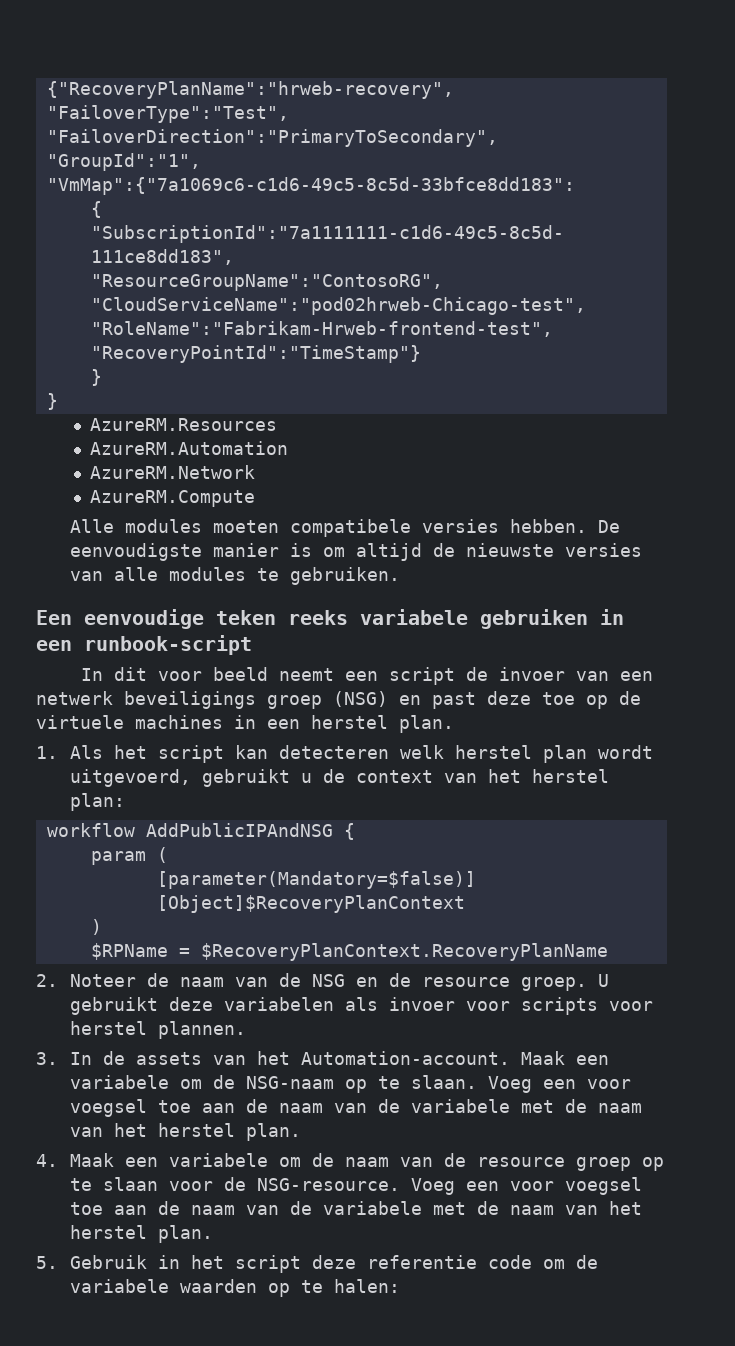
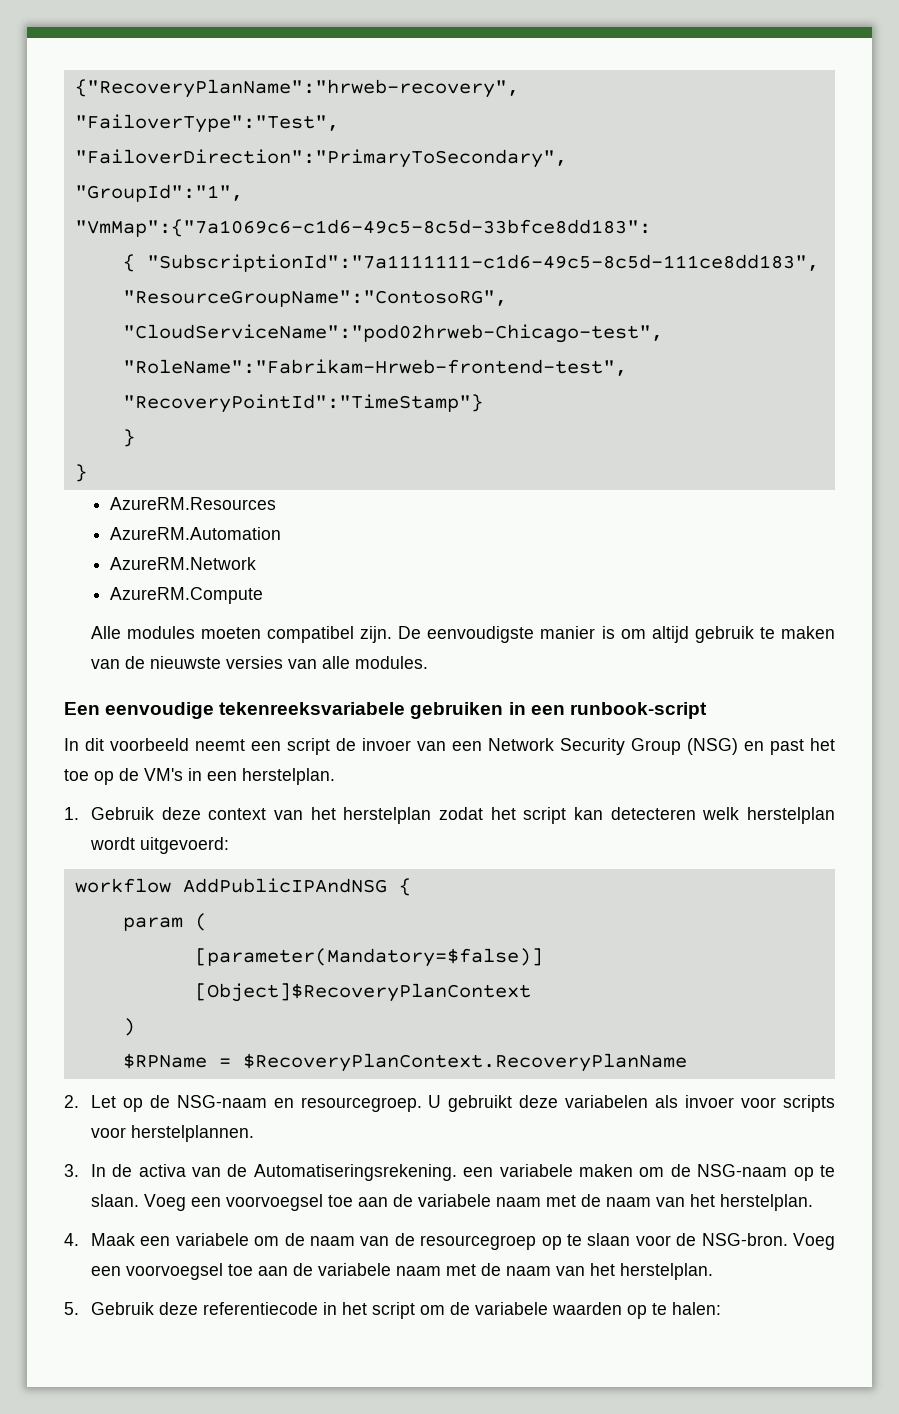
[290,519,588,537] compatibele versies hebben. -> [267,626,393,643] compatibel zijn.
(423, 552) none -> [694,626,836,643] [90,659,120,669] gebruik te maken van
[169,567,401,585] modules te gebruiken. -> [354,656,428,669] modules.
[216,609,468,625] teken reeks variabele -> [219,702,406,715] tekenreeksvariabele
[158,667,269,681] voor beeld -> [110,738,189,751] voorbeeld
[36,691,322,709] netwerk beveiligings groep -> [488,738,681,755] Network Security Group
[487,691,531,705] deze -> [810,738,835,751] het
[36,715,454,733] [36,745,104,759] virtuele machines in een herstel plan. // 1. Als -> [144,768,335,785] [64,807,483,824] VM's in een herstelplan. // 1. Gebruik deze context van het herstelplan zodat
[455,745,654,763] [70,769,610,787] [70,793,126,811] herstel plan wordt uitgevoerd, gebruikt u de context van het herstel plan: -> [746,807,835,824] [89,837,229,854] herstelplan wordt uitgevoerd:
[70,973,588,991] Noteer de naam van de NSG en de resource groep. -> [90,1095,422,1112] Let op de NSG-naam en resourcegroep.
[70,1021,247,1039] herstel plannen. -> [130,1125,254,1142] herstelplannen.
[136,1051,610,1065] [70,1075,170,1089] assets van het Automation-account. Maak een variabele -> [138,1164,634,1181] activa van de Automatiseringsrekening. een variabele maken
[587,1079,632,1089] [70,1099,643,1117] [70,1123,302,1141] voor voegsel toe aan de naam van de variabele met de naam van het herstel plan. -> [225,1194,813,1211] voorvoegsel toe aan de variabele naam met de naam van het herstelplan.
[477,1157,632,1171] resource groep -> [420,1235,537,1250] resourcegroep
[257,1177,643,1195] [70,1201,643,1215] [70,1225,214,1243] NSG-resource. Voeg een voor voegsel toe aan de naam van de variabele met de naam van het herstel plan. -> [701,1233,836,1250] [90,1263,713,1280] NSG-bron. Voeg een voorvoegsel toe aan de variabele naam met de naam van het herstelplan.
(148, 1262) none -> [158,1302,318,1315] deze referentiecode
[312,1255,533,1269] deze referentie code -> (415, 1310) none

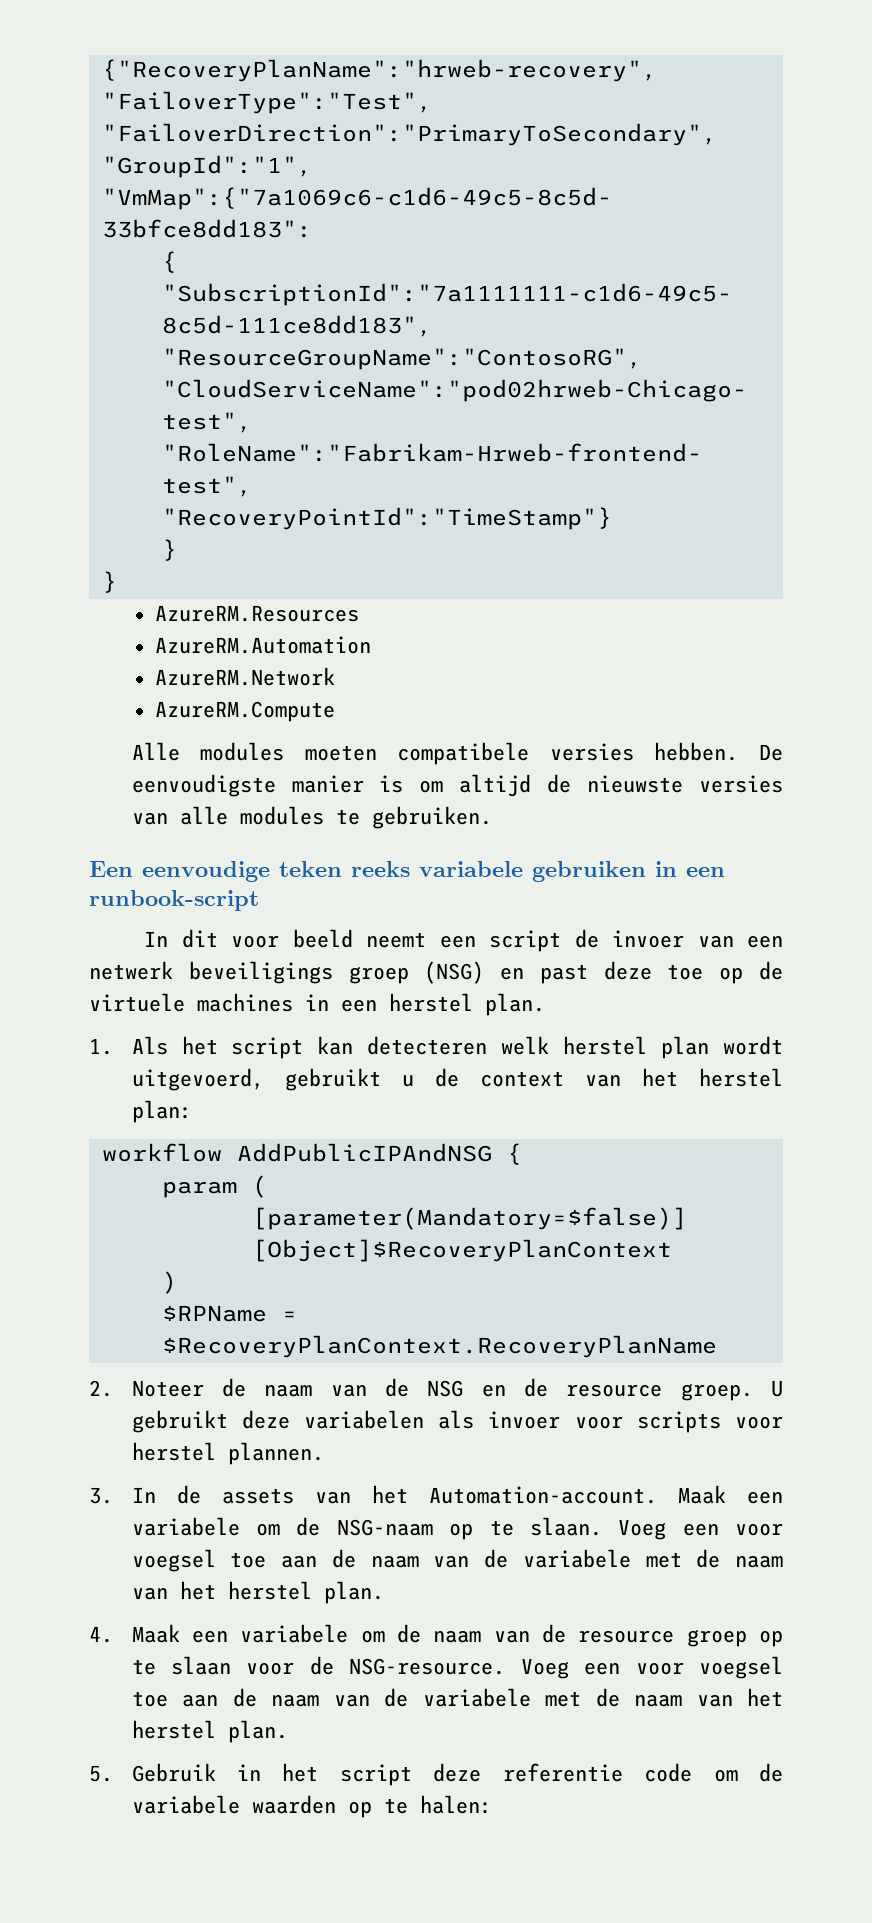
[267,626,393,643] compatibel zijn. -> [397,742,739,765] compatibele versies hebben.
[694,626,836,643] [90,659,120,669] gebruik te maken van -> (532, 785) none
[354,656,428,669] modules. -> [239,806,492,829] modules te gebruiken.
[219,702,406,715] tekenreeksvariabele -> [279,861,523,877] teken reeks variabele
[110,738,189,751] voorbeeld -> [231,929,353,948] voor beeld
[488,738,681,755] Network Security Group -> [89,961,409,984] netwerk beveiligings groep
[810,738,835,751] het -> [603,961,652,980] deze
[144,768,335,785] [64,807,483,824] VM's in een herstelplan. // 1. Gebruik deze context van het herstelplan zodat -> [89,993,545,1016] [89,1036,168,1055] virtuele machines in een herstel plan. // 1. Als
[746,807,835,824] [89,837,229,854] herstelplan wordt uitgevoerd: -> [563,1036,783,1059] [131,1068,783,1091] [131,1100,192,1123] herstel plan wordt uitgevoerd, gebruikt u de context van het herstel plan:
[90,1095,422,1112] Let op de NSG-naam en resourcegroep. -> [131,1378,753,1401] Noteer de naam van de NSG en de resource groep.
[130,1125,254,1142] herstelplannen. -> [131,1442,324,1465] herstel plannen.
[138,1164,634,1181] activa van de Automatiseringsrekening. een variabele maken -> [221,1485,783,1504] [131,1517,240,1536] assets van het Automation-account. Maak een variabele
[225,1194,813,1211] voorvoegsel toe aan de variabele naam met de naam van het herstelplan. -> [735,1523,783,1536] [131,1549,783,1572] [131,1581,384,1604] voor voegsel toe aan de naam van de variabele met de naam van het herstel plan.
[420,1235,537,1250] resourcegroep -> [578,1629,747,1647] resource groep
[701,1233,836,1250] [90,1263,713,1280] NSG-bron. Voeg een voorvoegsel toe aan de variabele naam met de naam van het herstelplan. -> [349,1656,783,1679] [131,1688,783,1707] [131,1720,288,1743] NSG-resource. Voeg een voor voegsel toe aan de naam van de variabele met de naam van het herstel plan.
[158,1302,318,1315] deze referentiecode -> (216, 1772) none
(415, 1310) none -> [433,1763,693,1782] deze referentie code

